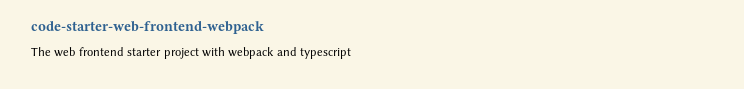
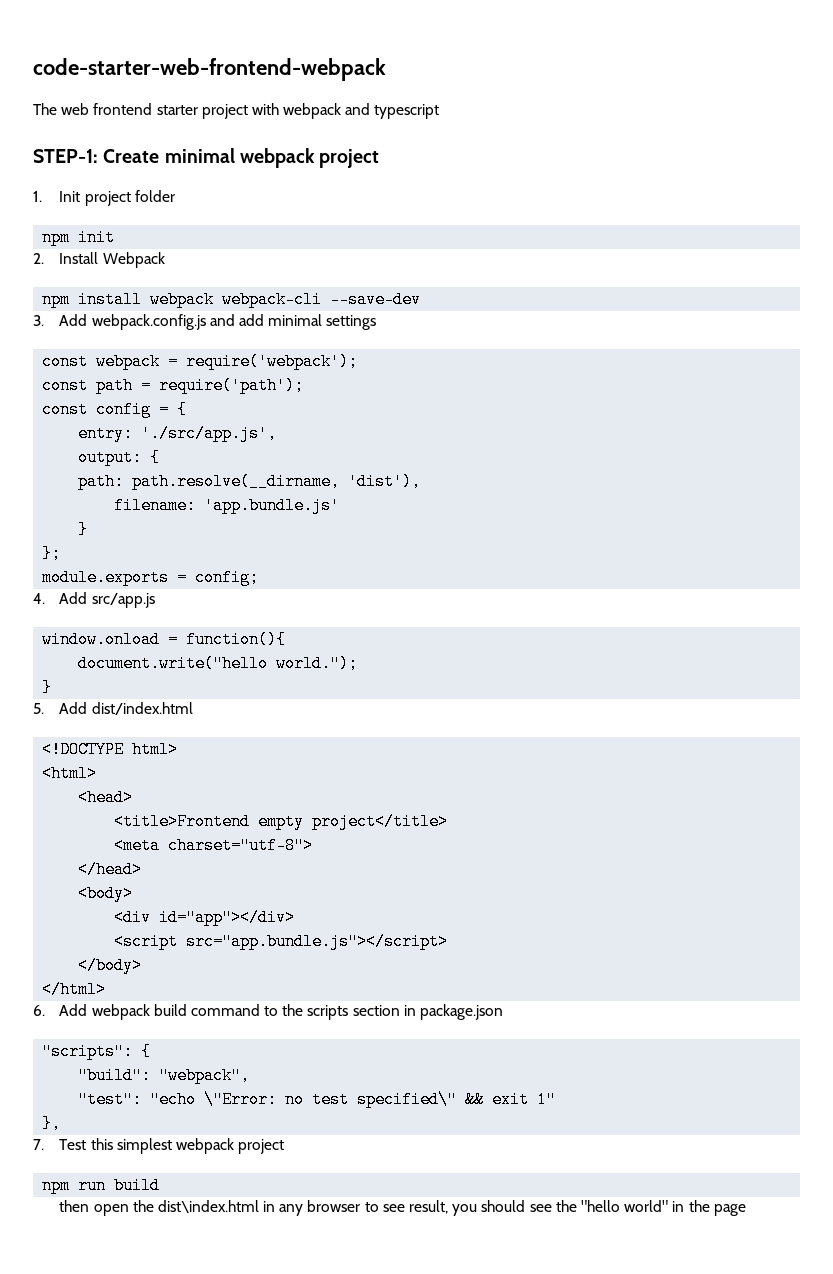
(351, 53) none -> [33,148,380,168] [33,190,175,206] [42,229,116,246] [33,252,165,268] [42,291,422,308] [33,314,377,330] [42,353,359,370] [42,377,305,394] [42,401,188,418] [78,425,278,442] [78,449,161,466] [78,473,422,490] [114,497,341,514] [78,521,89,538] [42,545,62,562] [42,569,260,586] [33,592,155,608] [42,631,287,648] [78,655,359,672] [42,679,53,696] [33,702,193,715] [42,741,179,758] [42,765,98,782] [78,789,134,806] [114,813,449,830] [114,837,314,854] [78,861,143,878] [78,885,134,902] [114,909,296,926] [114,933,449,950] [78,957,143,974] [42,981,107,998] [33,1004,504,1020] [42,1043,152,1060] [78,1067,251,1084] [78,1091,557,1108] [42,1115,62,1132] [33,1138,285,1154] [42,1177,161,1194] [59,1200,746,1216] // STEP-1: Create minimal webpack project // 1. Init project folder // npm init // 2. Install Webpack // npm install webpack webpack-cli --save-dev // 3. Add webpack.config.js and add minimal settings // const webpack = require('webpack'); // const path = require('path'); // const config = { // entry: './src/app.js', // output: { // path: path.resolve(__dirname, 'dist'), // filename: 'app.bundle.js' // } // }; // module.exports = config; // 4. Add src/app.js // window.onload = function(){ // document.write("hello world."); // } // 5. Add dist/index.html // <!DOCTYPE html> // <html> // <head> // <title>Frontend empty project</title> // <meta charset="utf-8"> // </head> // <body> // <div id="app"></div> // <script src="app.bundle.js"></script> // </body> // </html> // 6. Add webpack build command to the scripts section in package.json // "scripts": { // "build": "webpack", // "test": "echo \"Error: no test specified\" && exit 1" // }, // 7. Test this simplest webpack project // npm run build // then open the dist\index.html in any browser to see result, you should see the "hello world" in the page

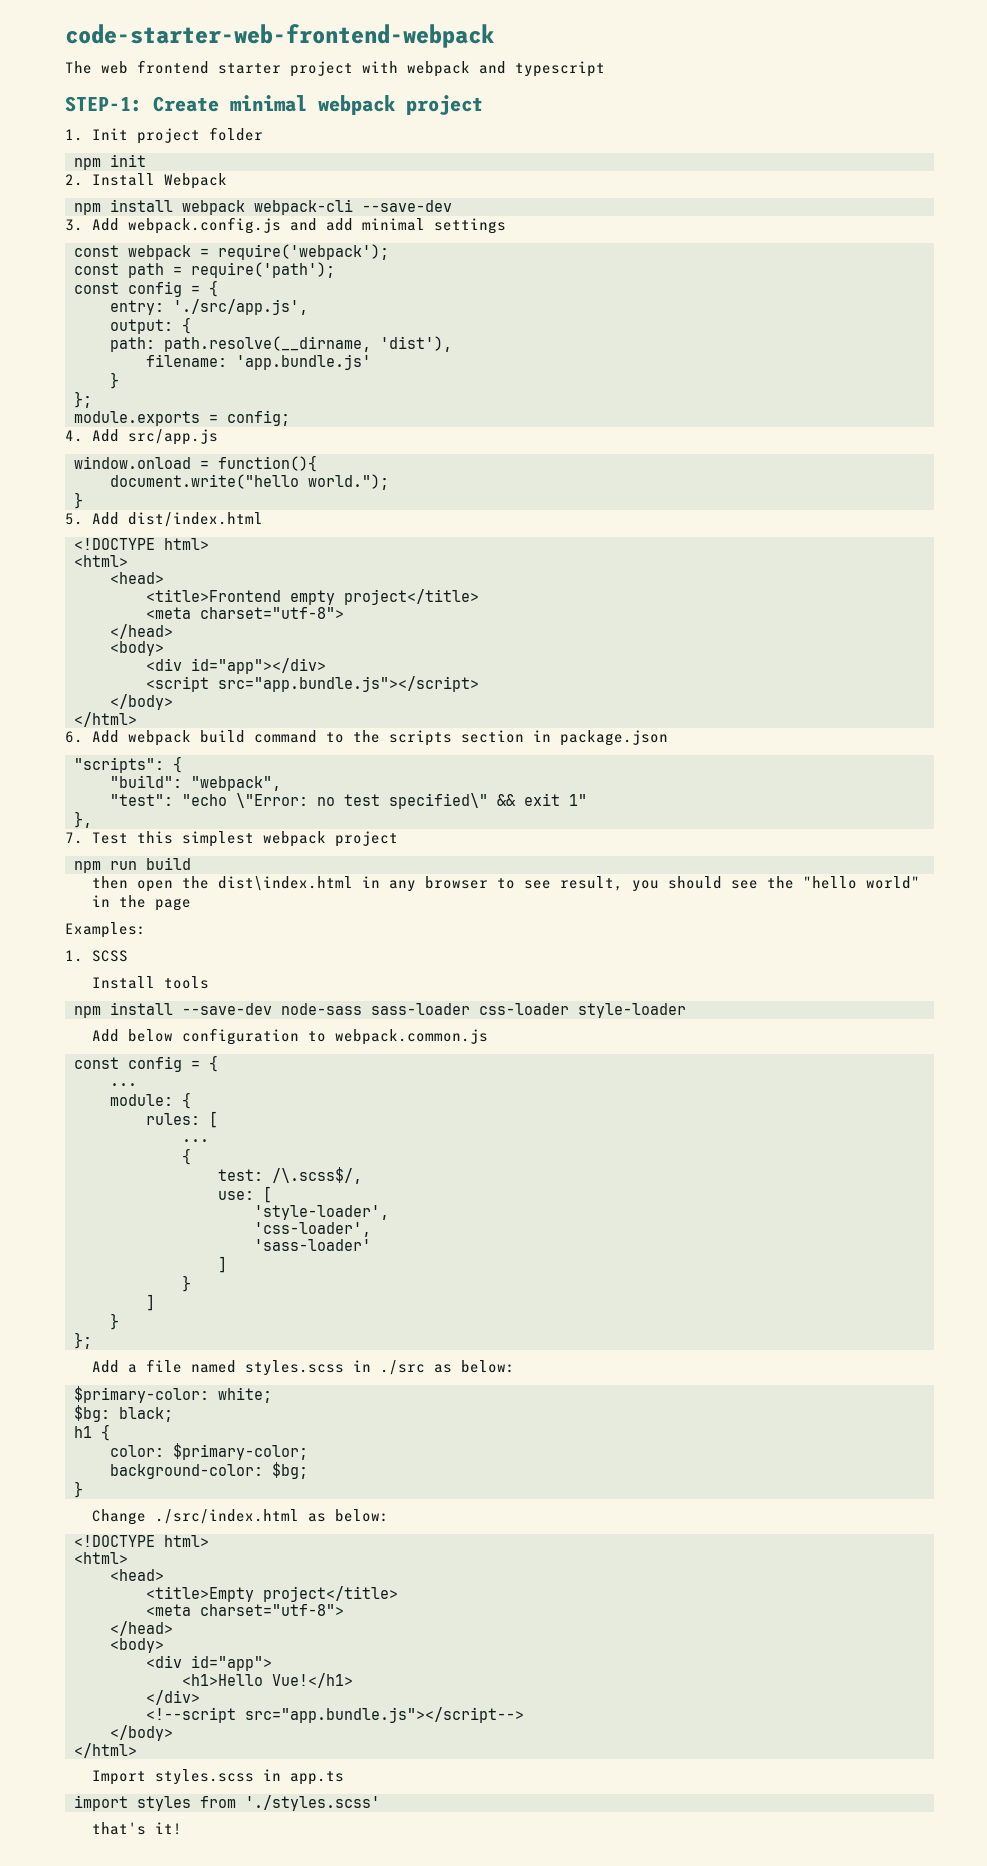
(746, 1210) none -> [65,922,146,938] [65,950,128,962] [91,976,209,989] [74,1002,686,1018] [91,1028,488,1045] [74,1055,218,1072] [110,1083,137,1086] [110,1092,191,1109] [146,1111,218,1128] [182,1139,209,1142] [182,1148,191,1165] [218,1167,362,1184] [218,1186,272,1203] [254,1205,389,1220] [254,1222,371,1237] [254,1239,371,1251] [218,1256,227,1273] [182,1275,191,1292] [146,1294,155,1311] [110,1313,119,1330] [74,1332,92,1349] [91,1359,515,1376] [74,1386,272,1403] [74,1405,173,1422] [74,1424,110,1441] [110,1443,308,1460] [110,1462,308,1479] [74,1481,83,1498] [91,1509,389,1525] [74,1535,209,1547] [74,1552,128,1564] [110,1569,164,1581] [146,1586,398,1602] [146,1604,344,1616] [110,1621,173,1636] [110,1638,164,1653] [146,1655,272,1671] [182,1673,353,1688] [146,1690,200,1705] [146,1707,524,1723] [110,1725,173,1741] [74,1743,137,1758] [91,1769,344,1785] [74,1795,380,1811] [91,1822,182,1835] // Examples: // 1. SCSS // Install tools // npm install --save-dev node-sass sass-loader css-loader style-loader // Add below configuration to webpack.common.js // const config = { // ... // module: { // rules: [ // ... // { // test: /\.scss$/, // use: [ // 'style-loader', // 'css-loader', // 'sass-loader' // ] // } // ] // } // }; // Add a file named styles.scss in ./src as below: // $primary-color: white; // $bg: black; // h1 { // color: $primary-color; // background-color: $bg; // } // Change ./src/index.html as below: // <!DOCTYPE html> // <html> // <head> // <title>Empty project</title> // <meta charset="utf-8"> // </head> // <body> // <div id="app"> // <h1>Hello Vue!</h1> // </div> // <!--script src="app.bundle.js"></script--> // </body> // </html> // Import styles.scss in app.ts // import styles from './styles.scss' // that's it!

